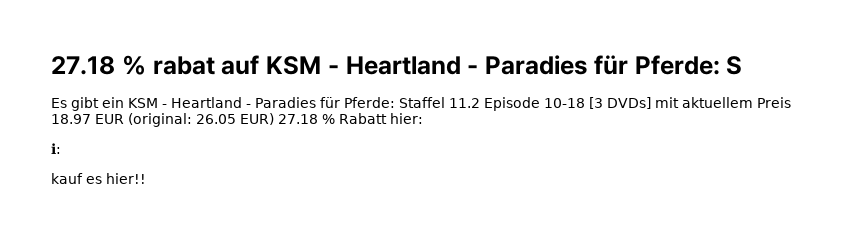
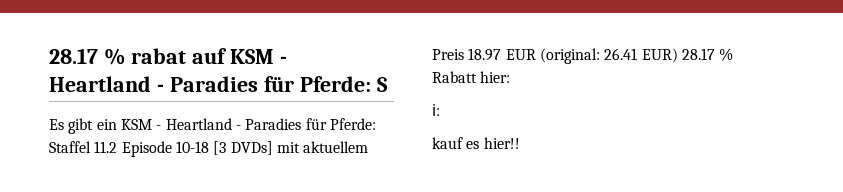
[51,56,115,75] 27.18 -> [49,48,98,64] 28.17
[196,113,318,125] 26.05 EUR) 27.18 -> [604,48,715,63] 26.41 EUR) 28.17

